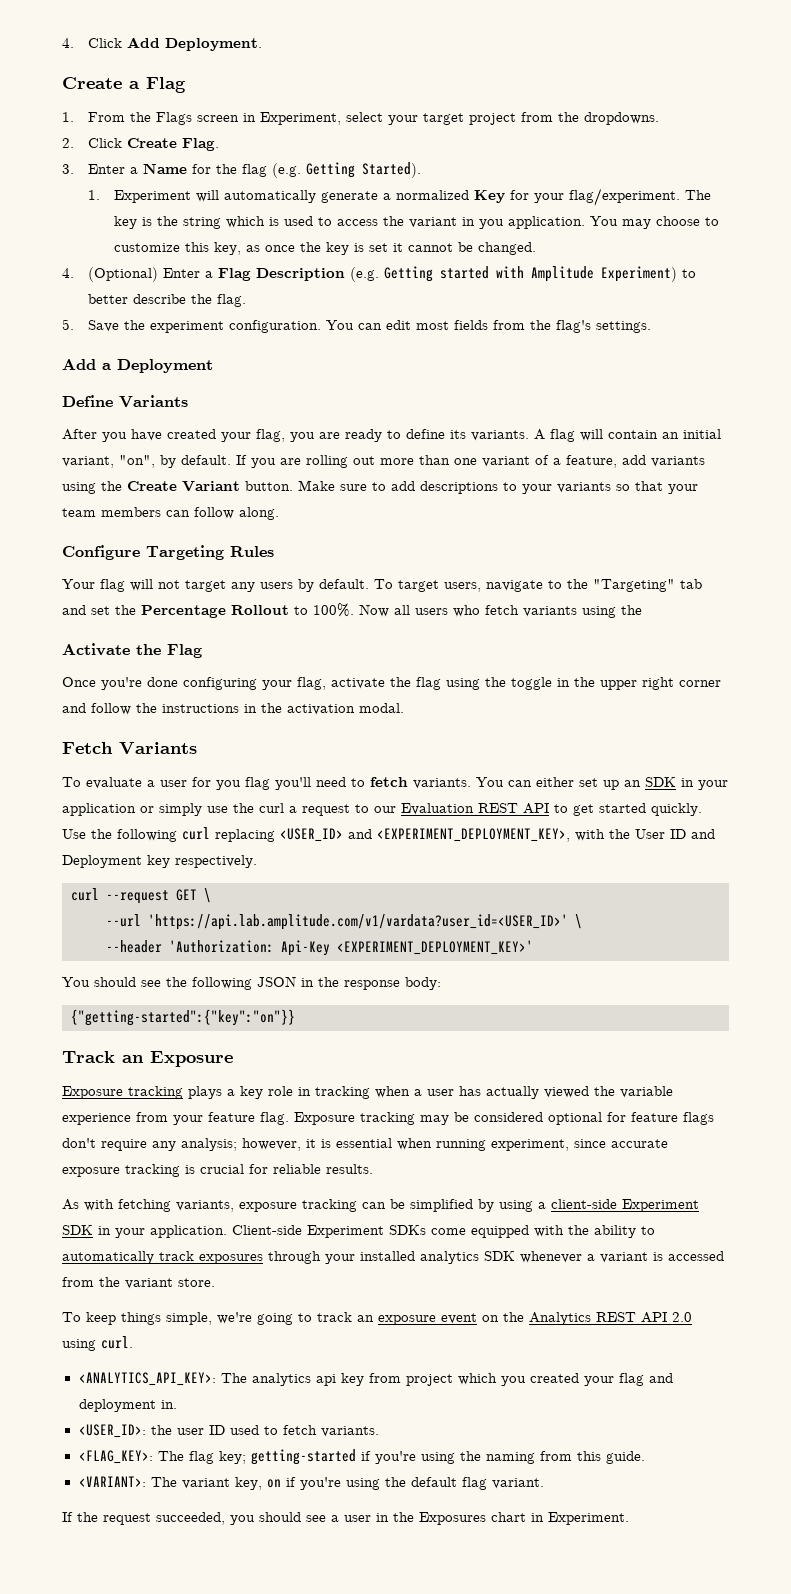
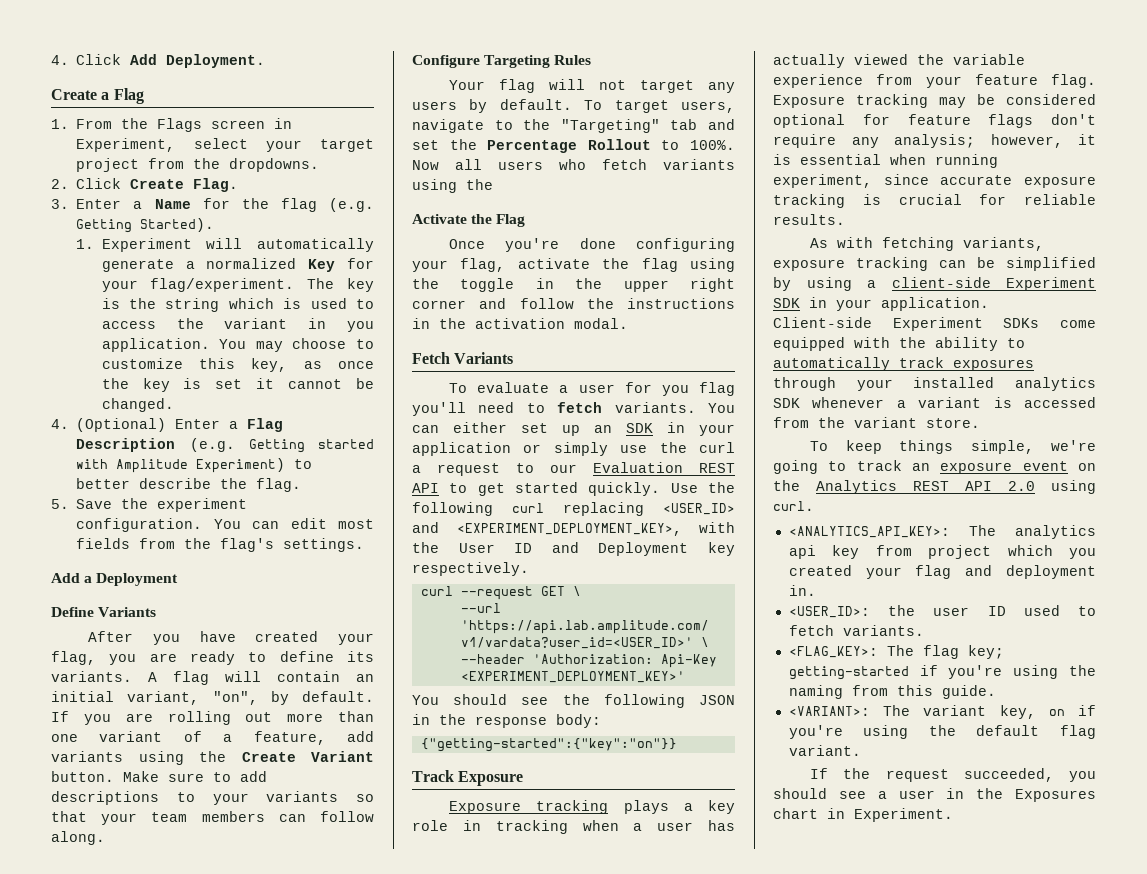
[122,1055,144,1063] an -> (454, 776) none

